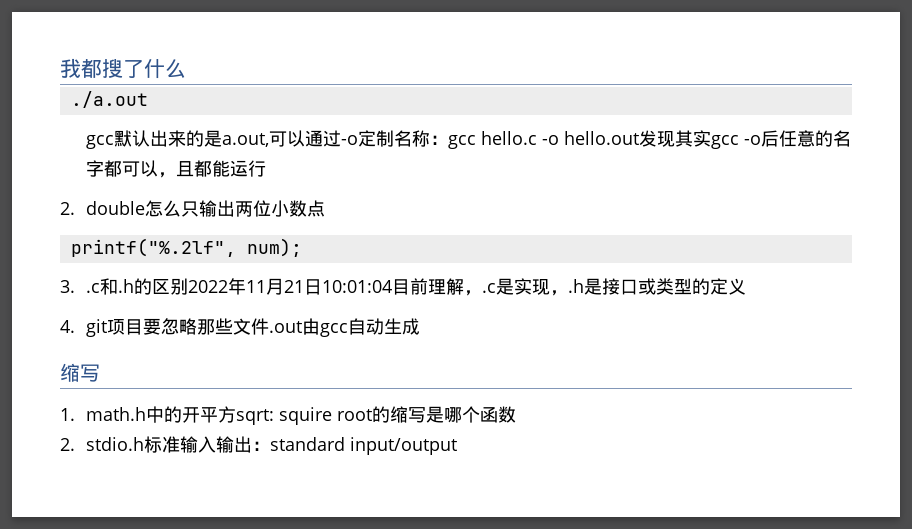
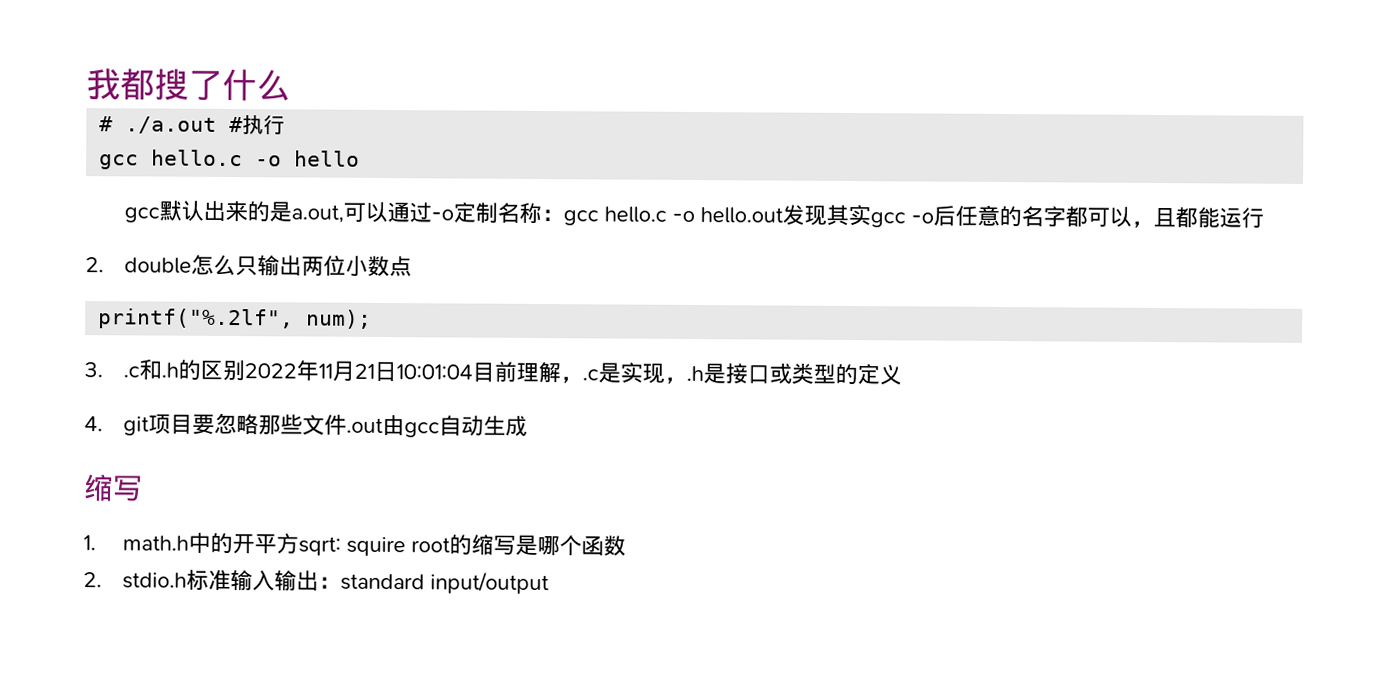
(186, 68) none -> [99,116,114,132] #
(148, 99) none -> [229,115,286,135] [99,149,361,170] #执行 // gcc hello.c -o hello

